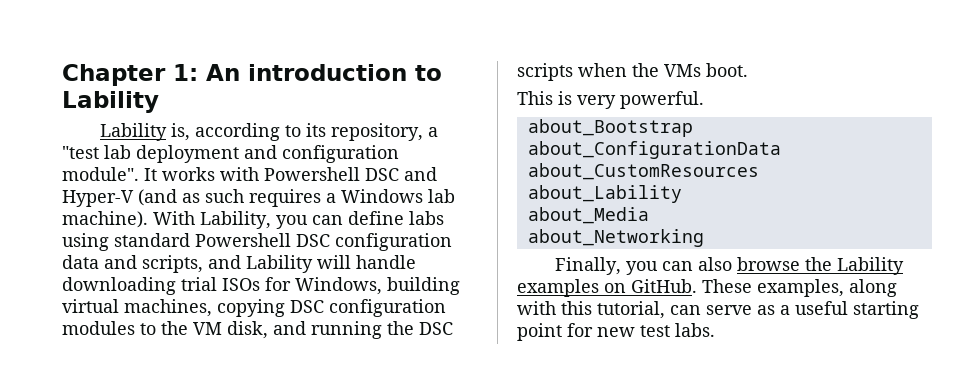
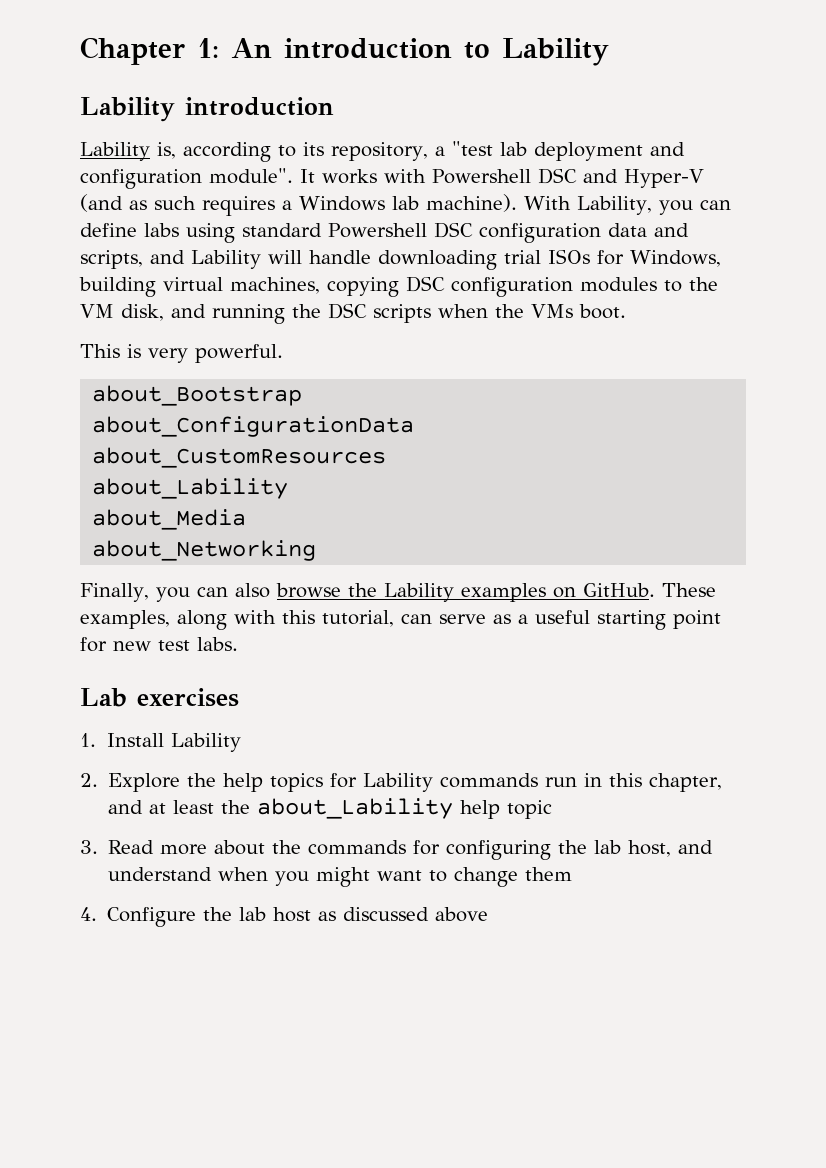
(159, 102) none -> [80,97,334,122] // Lability introduction
(715, 330) none -> [80,688,239,707] [80,733,241,752] [80,773,723,792] [108,798,553,819] [80,840,714,860] [108,867,573,887] [80,907,489,927] // Lab exercises // 1. Install Lability // 2. Explore the help topics for Lability commands run in this chapter, and at least the about_Lability help topic // 3. Read more about the commands for configuring the lab host, and understand when you might want to change them // 4. Configure the lab host as discussed above

